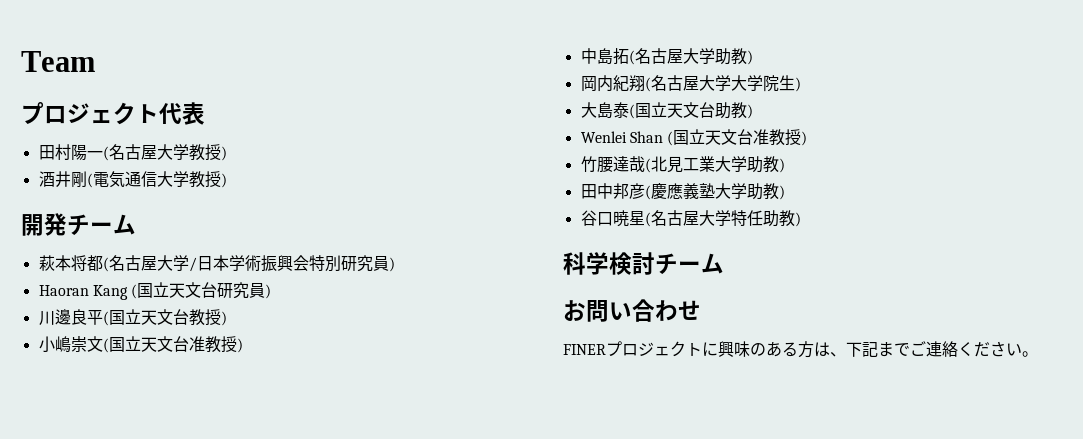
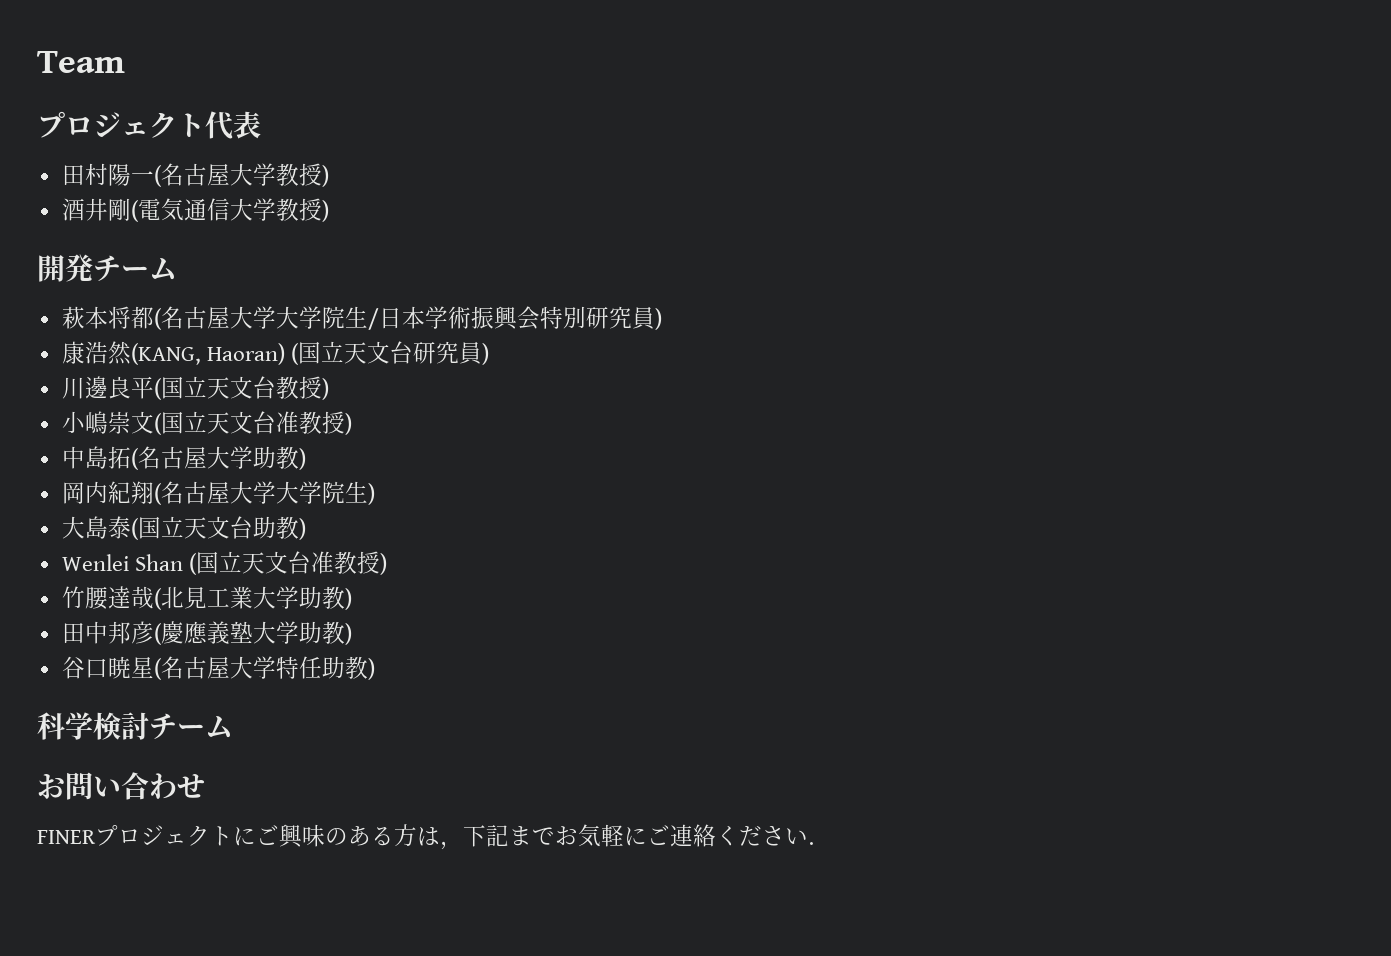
(189, 263) none -> [275,306,368,329] 大学院生
[38,285,128,300] Haoran Kang -> [61,341,285,365] 康浩然(KANG, Haoran)
(718, 349) none -> [256,825,279,845] ご
[830,352,846,357] 、 -> [440,841,463,850] ，
(910, 349) none -> [555,824,647,847] お気軽に
[1022,351,1038,357] 。 -> [808,842,831,845] ．

